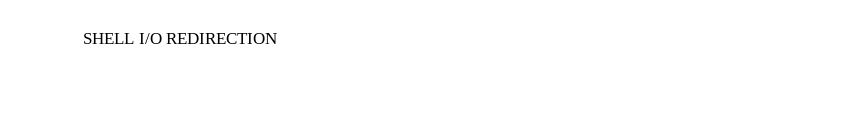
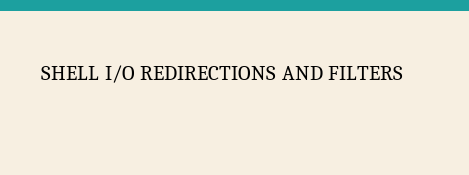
[166,33,278,44] REDIRECTION -> [140,66,404,80] REDIRECTIONS AND FILTERS

